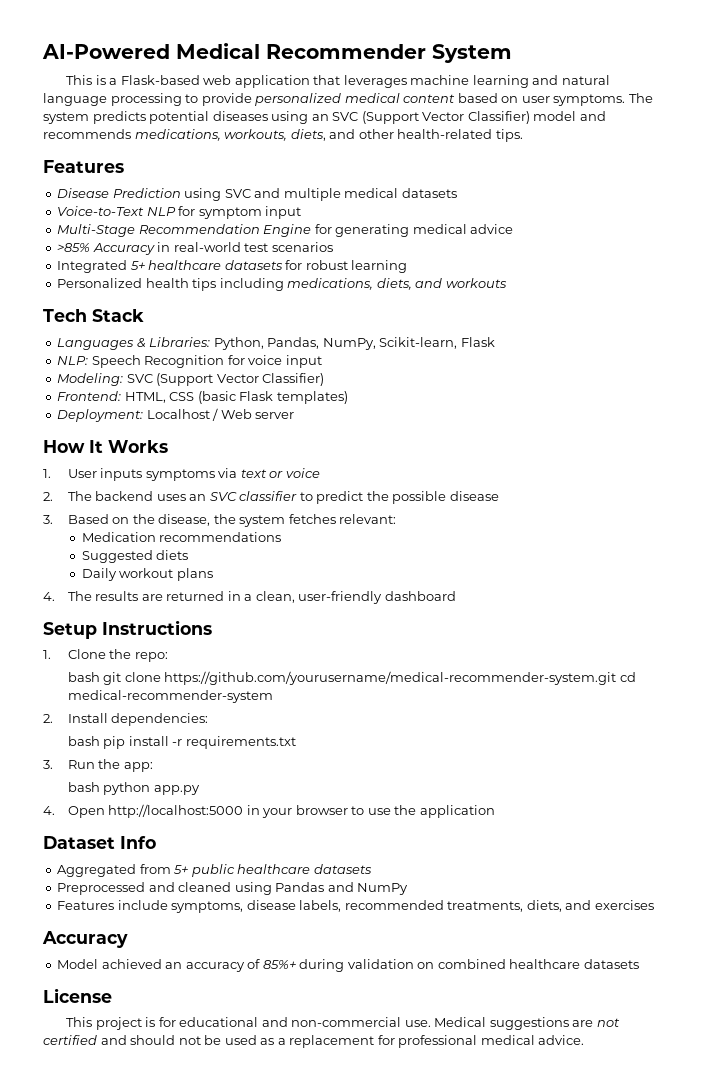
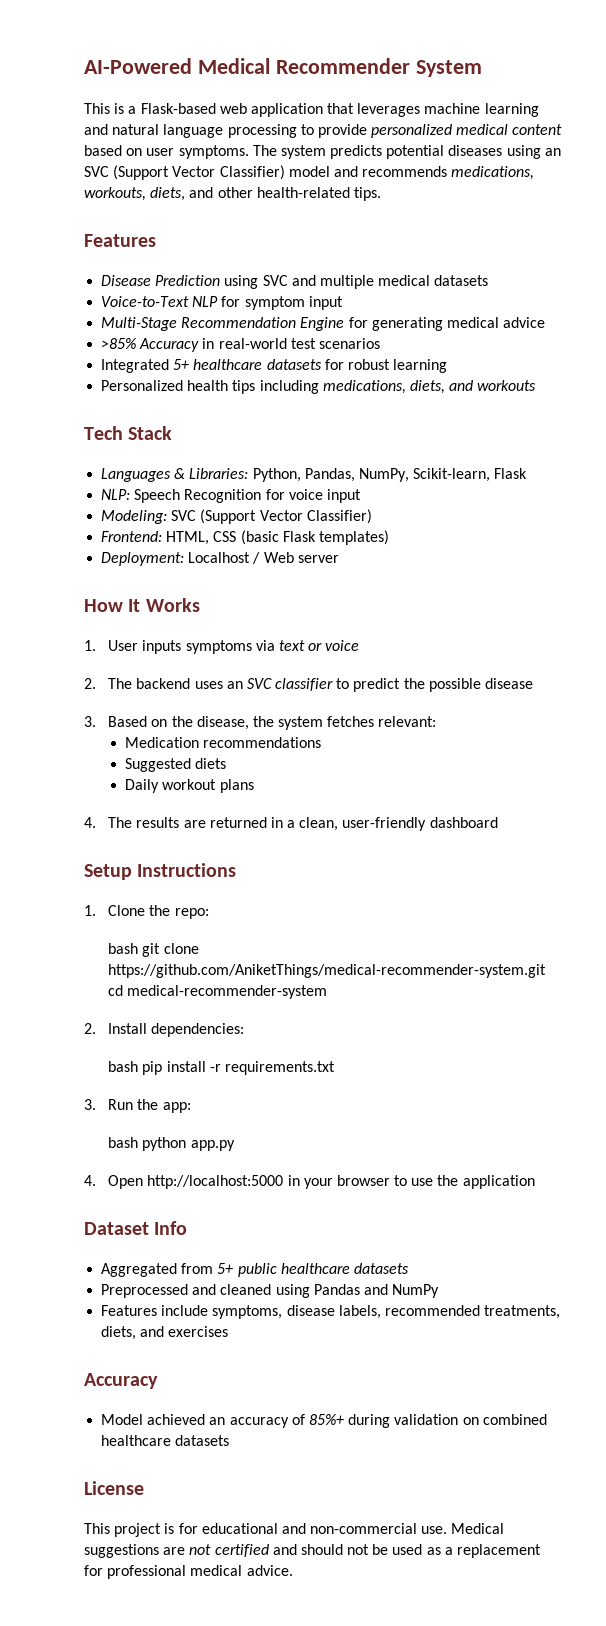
[164,671,617,685] https://github.com/yourusername/medical-recommender-system.git -> [108,964,547,978] https://github.com/AniketThings/medical-recommender-system.git

